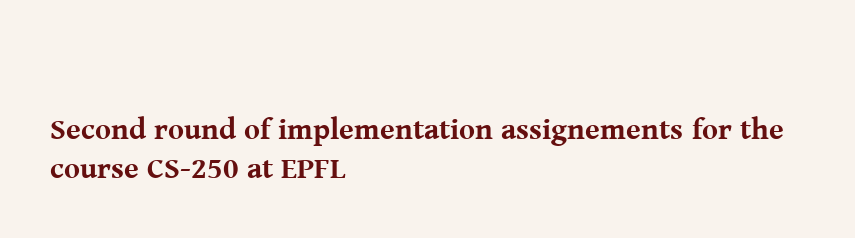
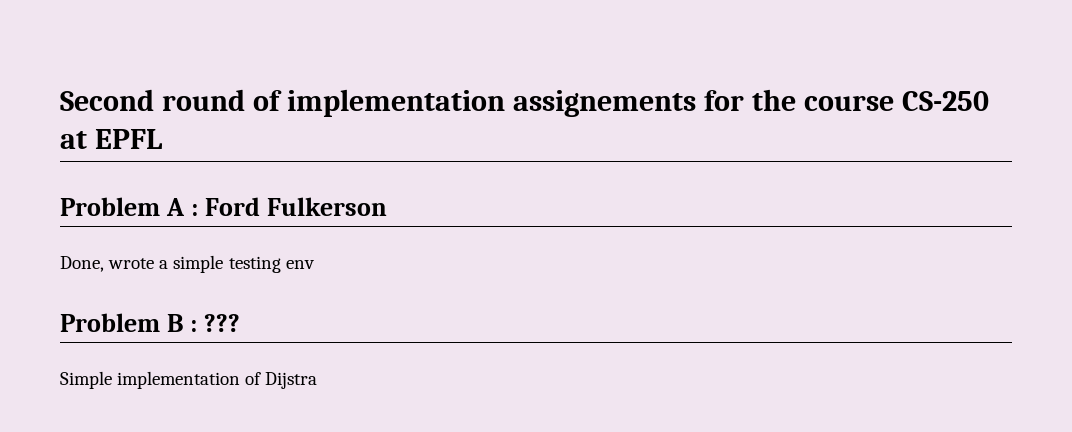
(347, 169) none -> [60,197,387,216] [60,255,315,273] [60,313,240,332] [60,371,318,389] // Problem A : Ford Fulkerson // Done, wrote a simple testing env // Problem B : ??? // Simple implementation of Dijstra

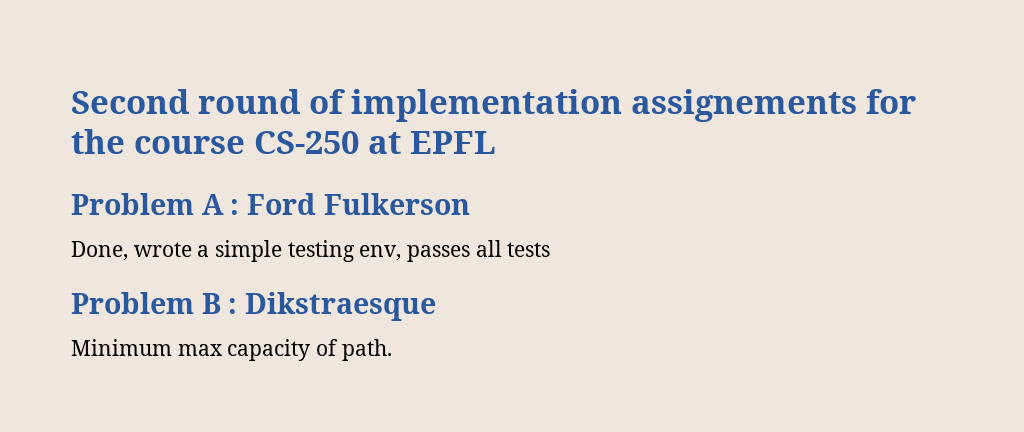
[285,260,315,269] env -> [359,240,551,262] env, passes all tests
[203,314,240,332] [60,371,318,389] ??? // Simple implementation of Dijstra -> [245,292,437,321] [71,339,392,361] Dikstraesque // Minimum max capacity of path.

